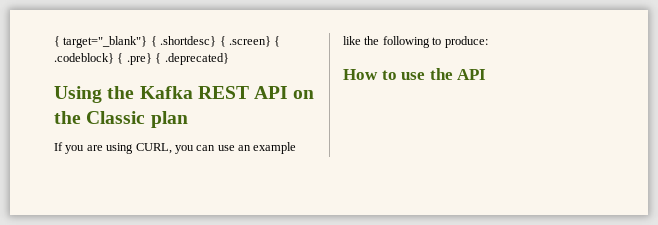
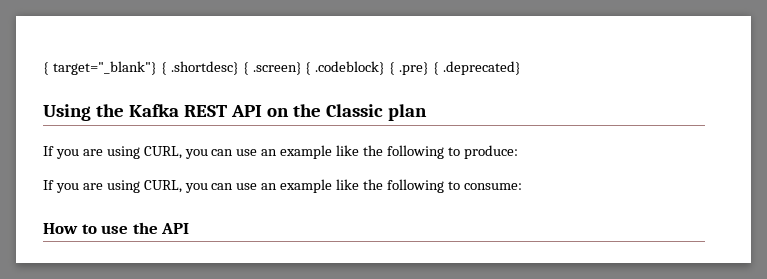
(488, 42) none -> [43,179,522,193] // If you are using CURL, you can use an example like the following to consume:

